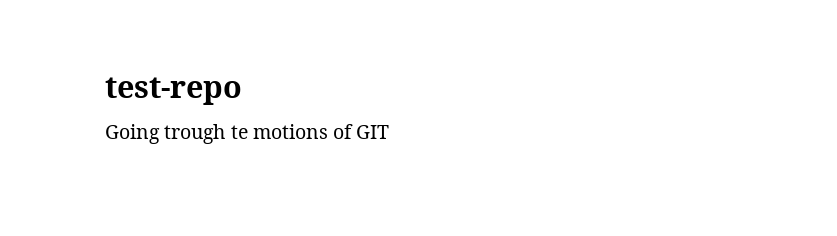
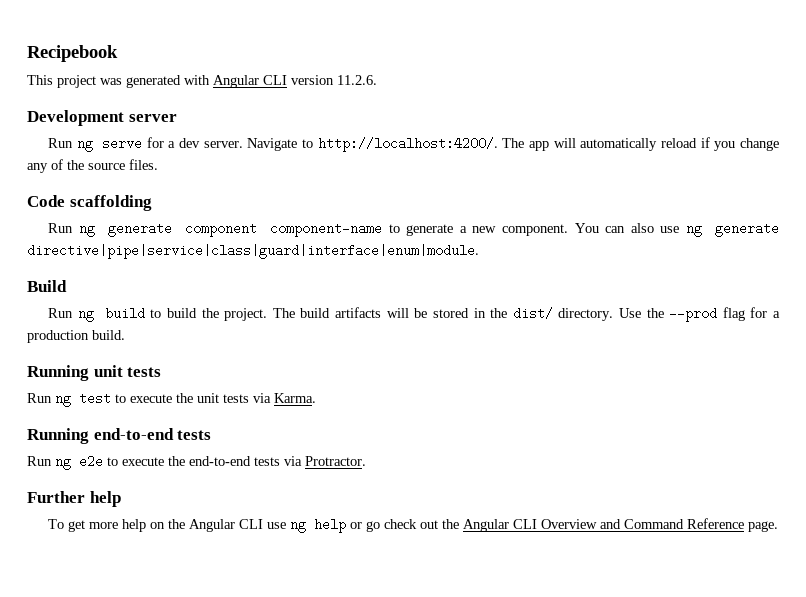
[105,77,242,105] [105,124,390,144] test-repo // Going trough te motions of GIT -> [27,45,118,62] [27,75,377,88] [27,110,177,126] [47,137,780,152] [27,159,158,173] [27,195,152,211] [47,222,779,237] [27,244,479,259] [27,280,67,292] [47,307,781,322] [27,330,125,343] [27,365,162,381] [27,392,316,407] [27,428,212,444] [27,455,366,470] [27,491,121,507] [47,518,778,533] Recipebook // This project was generated with Angular CLI version 11.2.6. // Development server // Run ng serve for a dev server. Navigate to http://localhost:4200/. The app will automatically reload if you change any of the source files. // Code scaffolding // Run ng generate component component-name to generate a new component. You can also use ng generate directive|pipe|service|class|guard|interface|enum|module. // Build // Run ng build to build the project. The build artifacts will be stored in the dist/ directory. Use the --prod flag for a production build. // Running unit tests // Run ng test to execute the unit tests via Karma. // Running end-to-end tests // Run ng e2e to execute the end-to-end tests via Protractor. // Further help // To get more help on the Angular CLI use ng help or go check out the Angular CLI Overview and Command Reference page.

